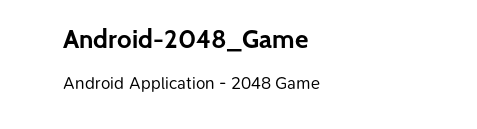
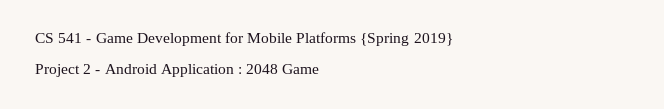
[63,28,308,52] Android-2048_Game // -> [35,32,453,46] [35,64,101,77] CS 541 - Game Development for Mobile Platforms {Spring 2019} // Project 2 -
[219,82,227,89] - -> [237,67,242,74] :

